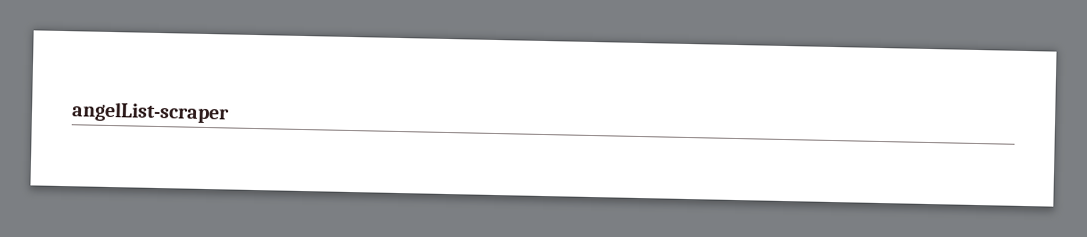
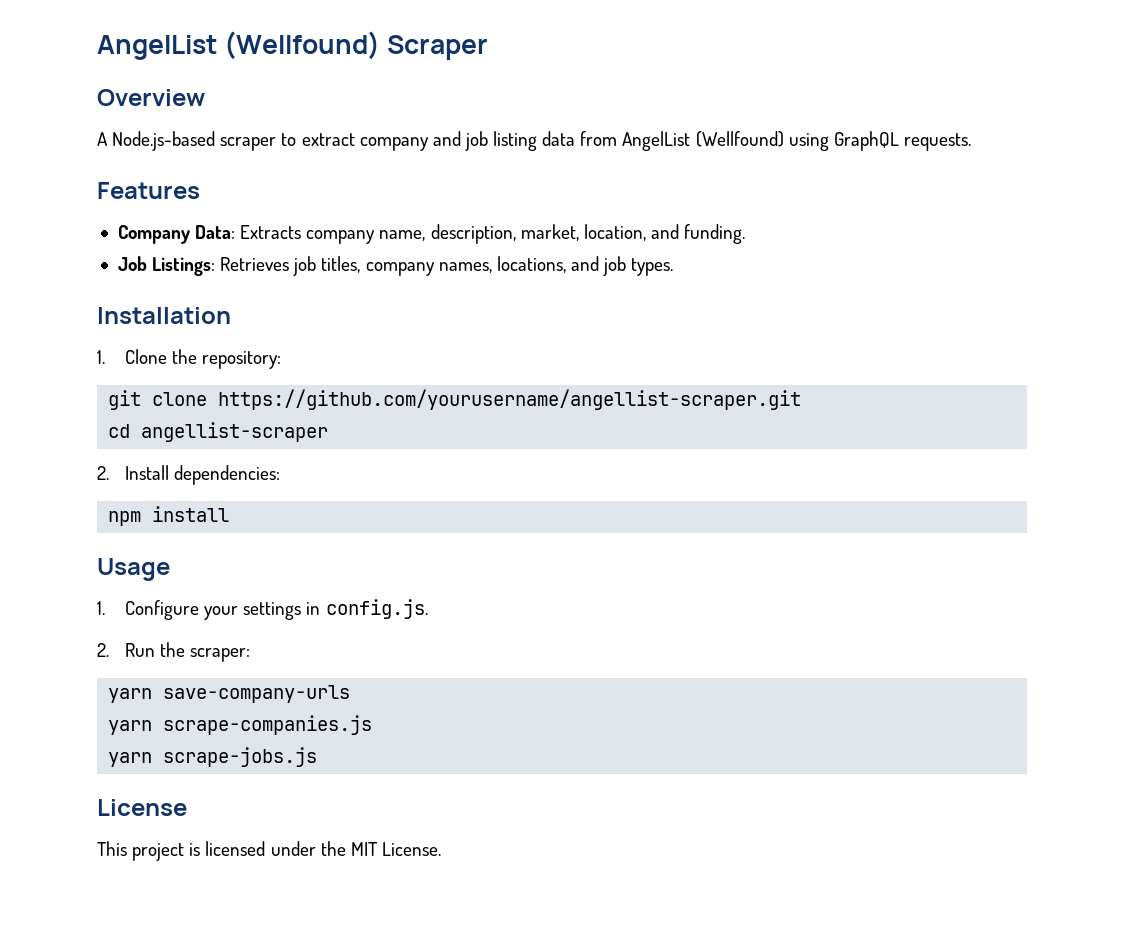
[71,101,230,124] angelList-scraper -> [97,31,489,60] [97,89,205,106] [97,131,971,151] [97,182,200,199] [117,224,746,244] [117,256,674,276] [97,307,231,324] [97,349,282,369] [108,389,802,410] [108,422,329,442] [97,465,281,485] [108,506,230,526] [97,558,170,581] [97,599,428,620] [97,642,251,662] [108,685,351,703] [108,715,373,735] [108,747,318,767] [97,799,187,816] [97,841,441,861] AngelList (Wellfound) Scraper // Overview // A Node.js-based scraper to extract company and job listing data from AngelList (Wellfound) using GraphQL requests. // Features // Company Data: Extracts company name, description, market, location, and funding. // Job Listings: Retrieves job titles, company names, locations, and job types. // Installation // 1. Clone the repository: // git clone https://github.com/yourusername/angellist-scraper.git // cd angellist-scraper // 2. Install dependencies: // npm install // Usage // 1. Configure your settings in config.js. // 2. Run the scraper: // yarn save-company-urls // yarn scrape-companies.js // yarn scrape-jobs.js // License // This project is licensed under the MIT License.

